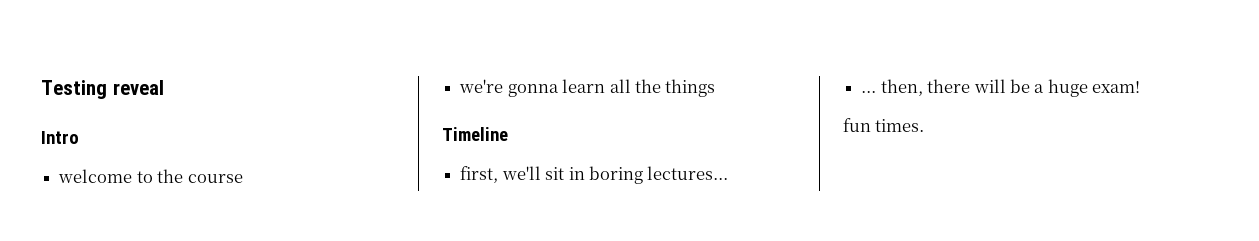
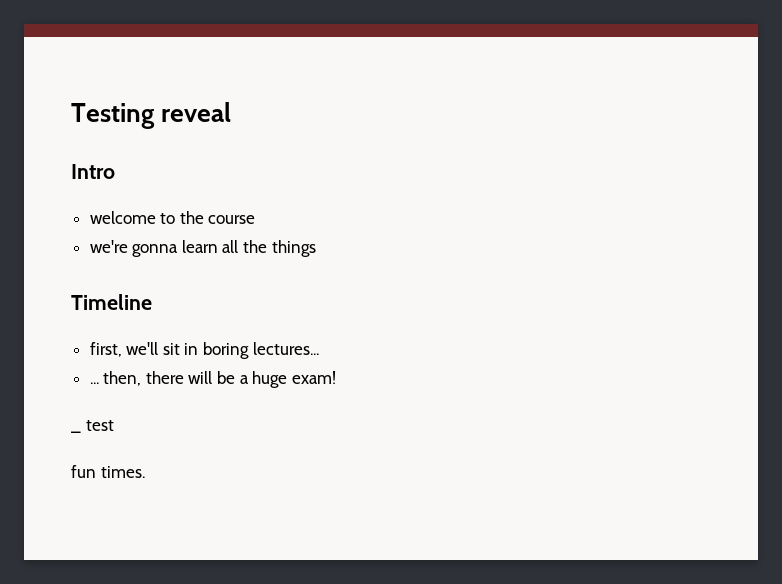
(1141, 87) none -> [71,431,81,433] [85,420,114,431] // _ test

